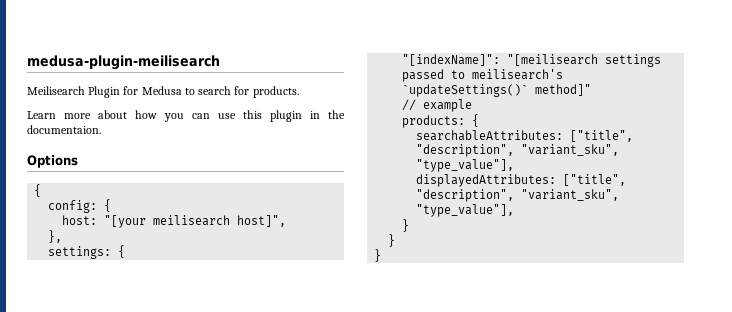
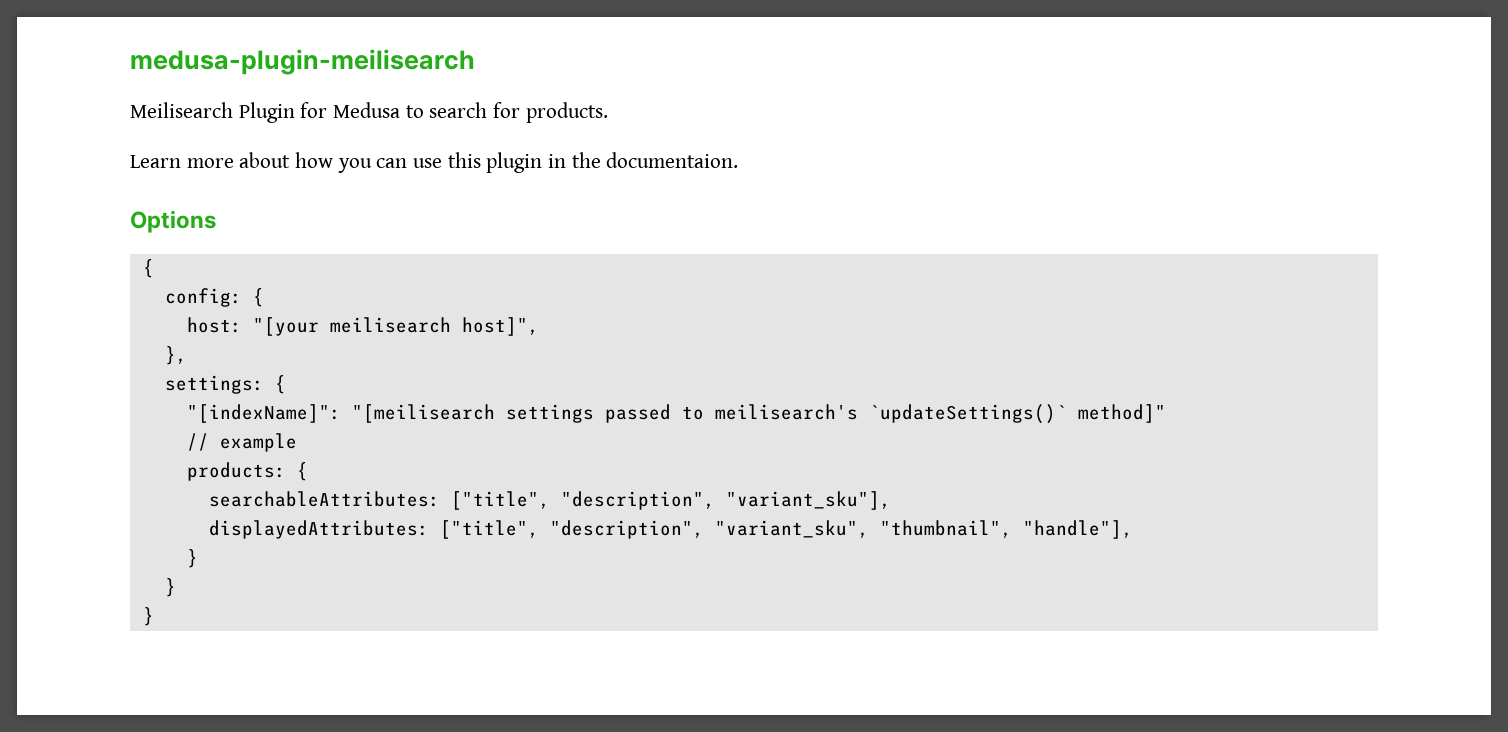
[521,144,620,156] [416,159,515,172] "variant_sku", "type_value"], -> [725,491,891,510] "variant_sku"],
[416,204,515,217] "type_value"], -> [879,520,1133,539] "thumbnail", "handle"],

